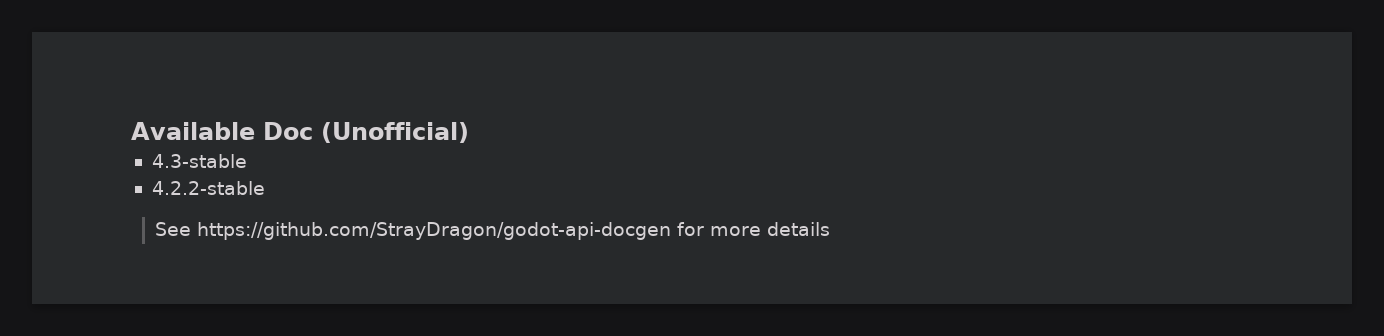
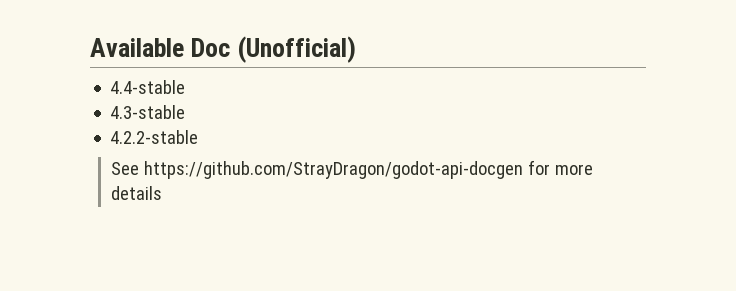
(469, 132) none -> [110,80,186,94] // 4.4-stable

